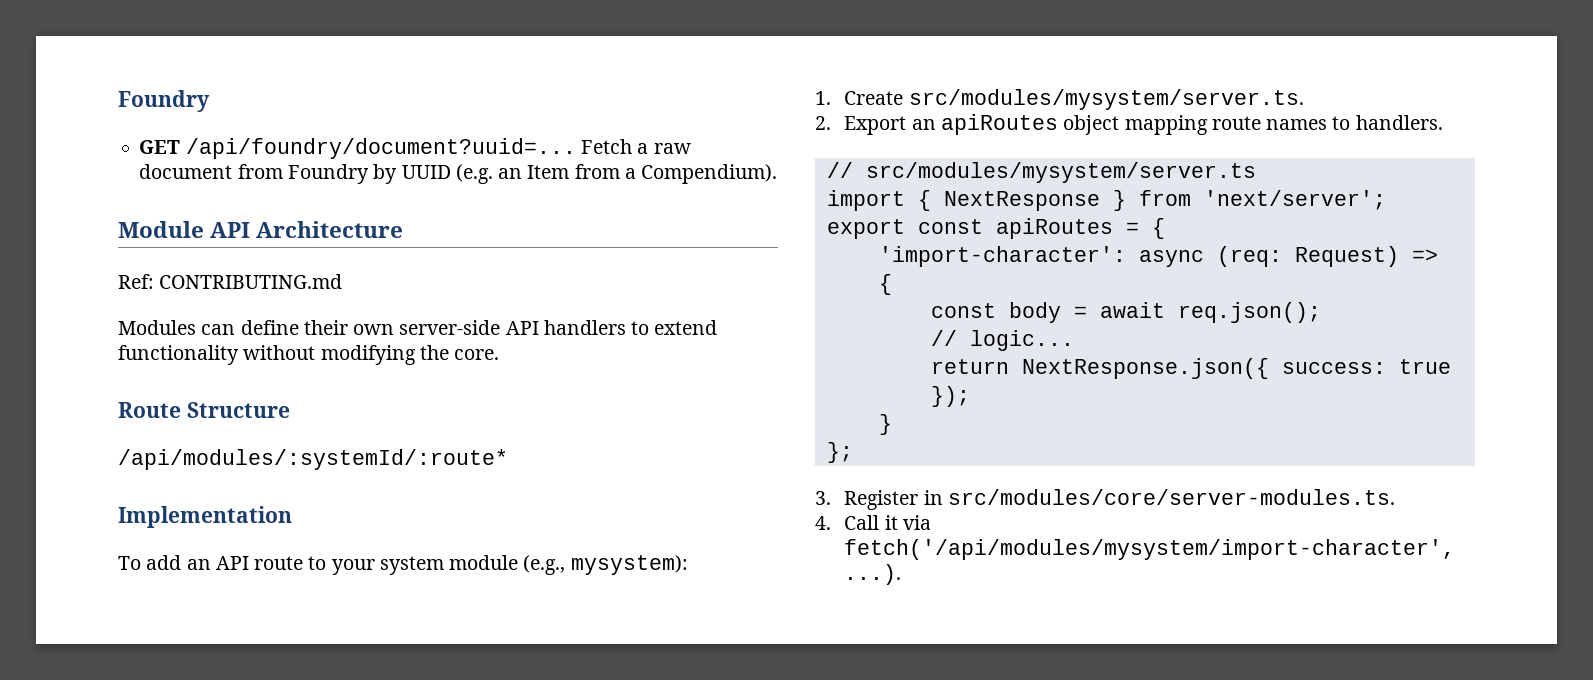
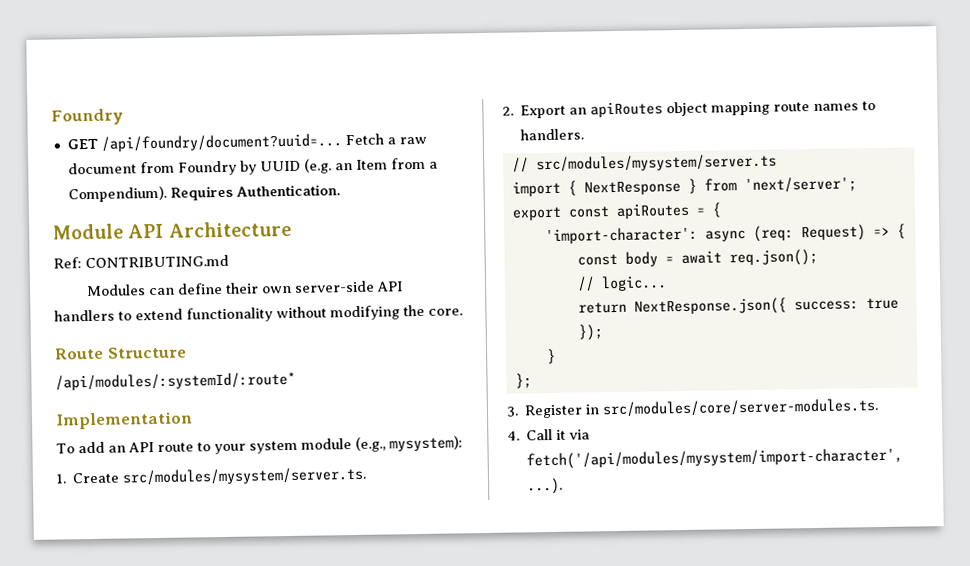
(778, 174) none -> [169,184,341,201] Requires Authentication.

